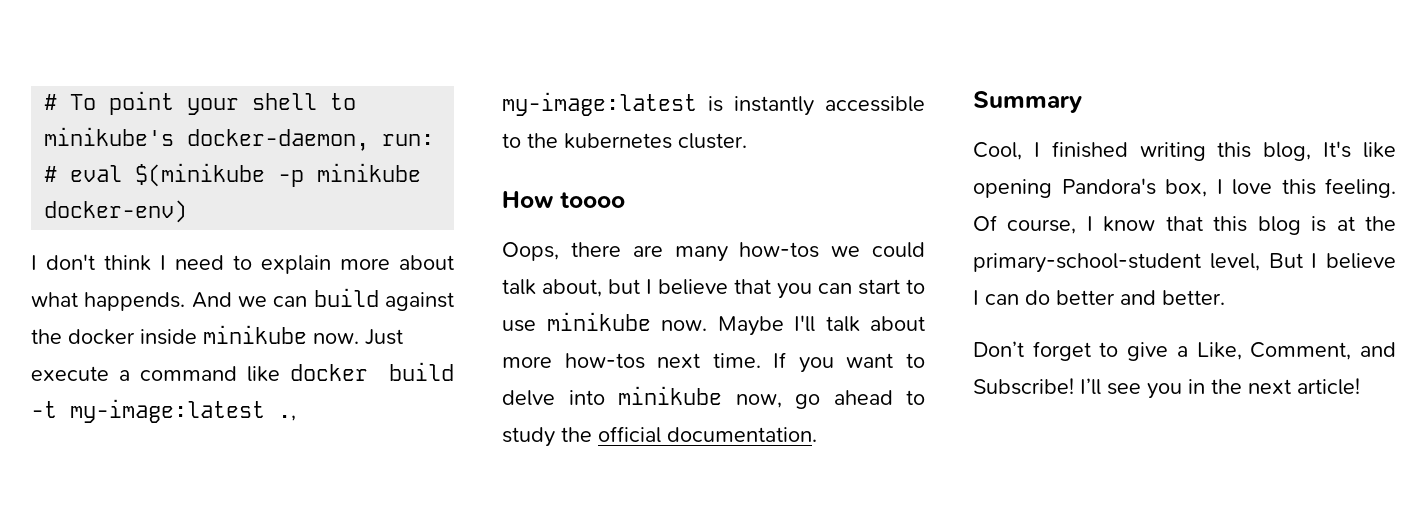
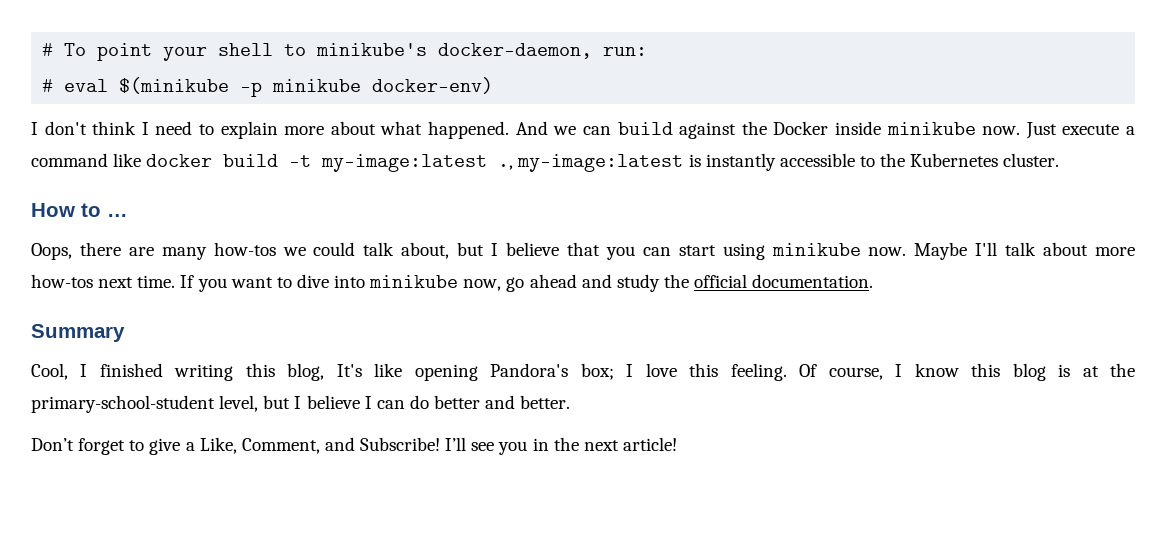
[84,292,186,311] happends. -> [428,121,510,139] happened.
[68,329,135,345] docker -> [773,121,829,135] Docker
[564,133,672,149] kubernetes -> [910,153,999,167] Kubernetes
[560,192,625,208] toooo -> [81,203,128,217] to …
[906,279,925,294] [502,320,536,332] to use -> [722,243,765,260] using
[502,390,555,406] delve -> [296,274,329,288] dive
[906,390,925,405] to -> [581,274,612,288] and
[1165,179,1207,197] box, -> [580,363,614,380] box;
[1165,216,1203,231] that -> (959, 370) none
[1268,253,1303,268] But -> [263,395,291,409] but

